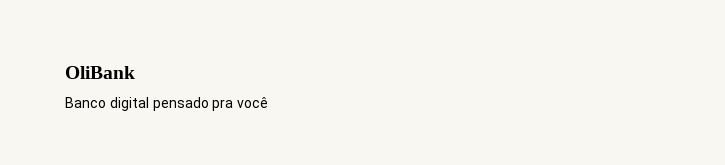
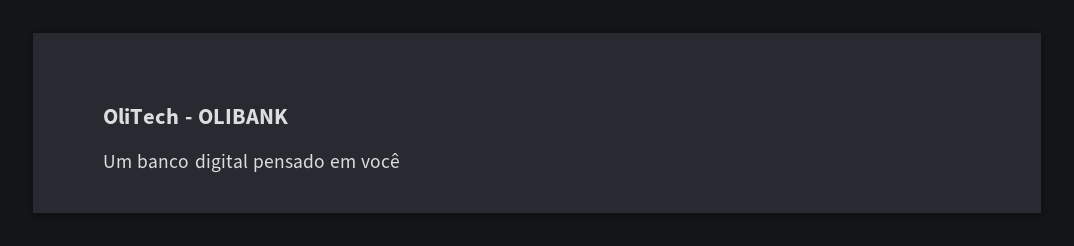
[65,66,135,79] [65,97,106,108] OliBank // Banco -> [103,108,289,124] [103,154,190,169] OliTech - OLIBANK // Um banco
[212,99,234,111] pra -> [330,158,357,168] em

